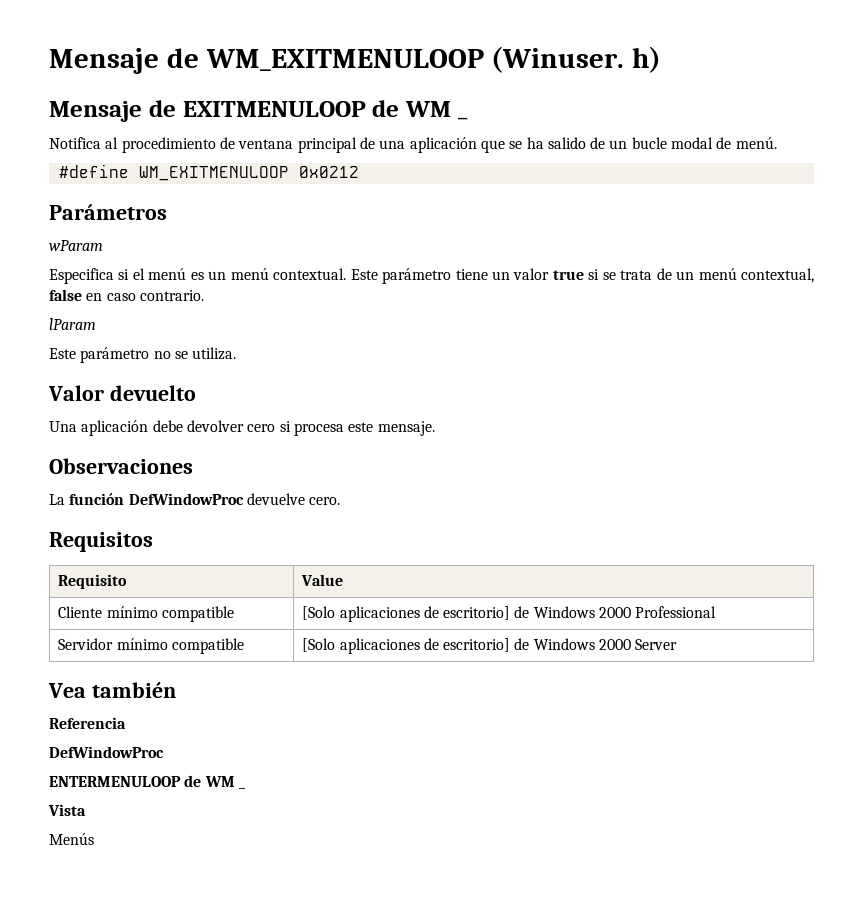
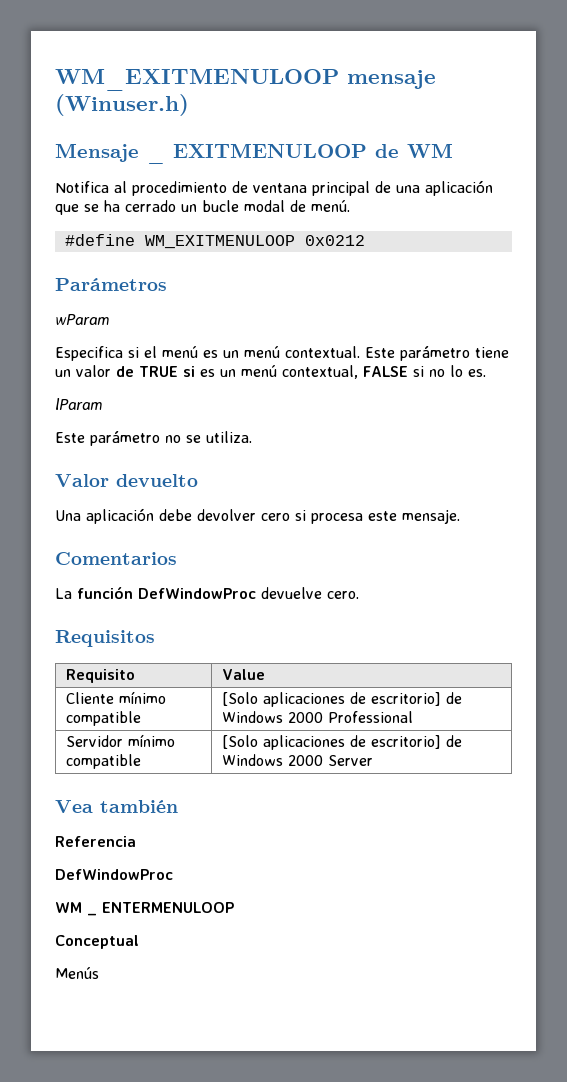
[49,46,662,74] [49,100,176,122] Mensaje de WM_EXITMENULOOP (Winuser. h) // Mensaje de -> [55,69,436,91] [55,94,189,116] [55,143,165,164] WM_EXITMENULOOP mensaje (Winuser.h) // Mensaje _
[457,117,468,120] _ -> (453, 150) none
[547,137,606,149] salido de -> [125,200,176,212] cerrado
[552,268,815,283] [49,289,204,301] true si se trata de un menú contextual, false en caso contrario. -> [116,365,486,379] de TRUE si es un menú contextual, FALSE si no lo es.
[49,458,193,474] Observaciones -> [55,552,177,565] Comentarios
[49,775,235,787] [238,787,245,789] [48,804,86,816] ENTERMENULOOP de WM _ // Vista -> [55,902,82,913] [87,913,97,916] [102,902,234,913] [55,935,139,949] WM _ ENTERMENULOOP // Conceptual

